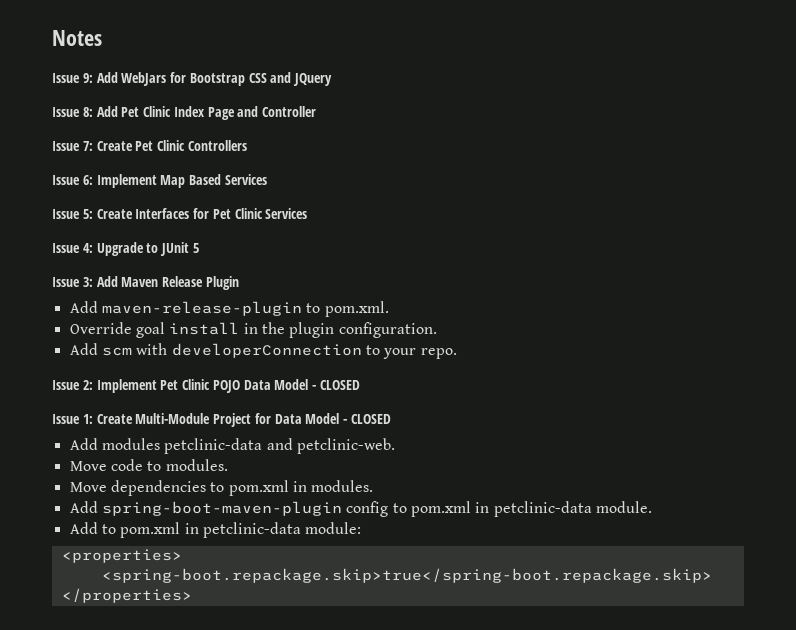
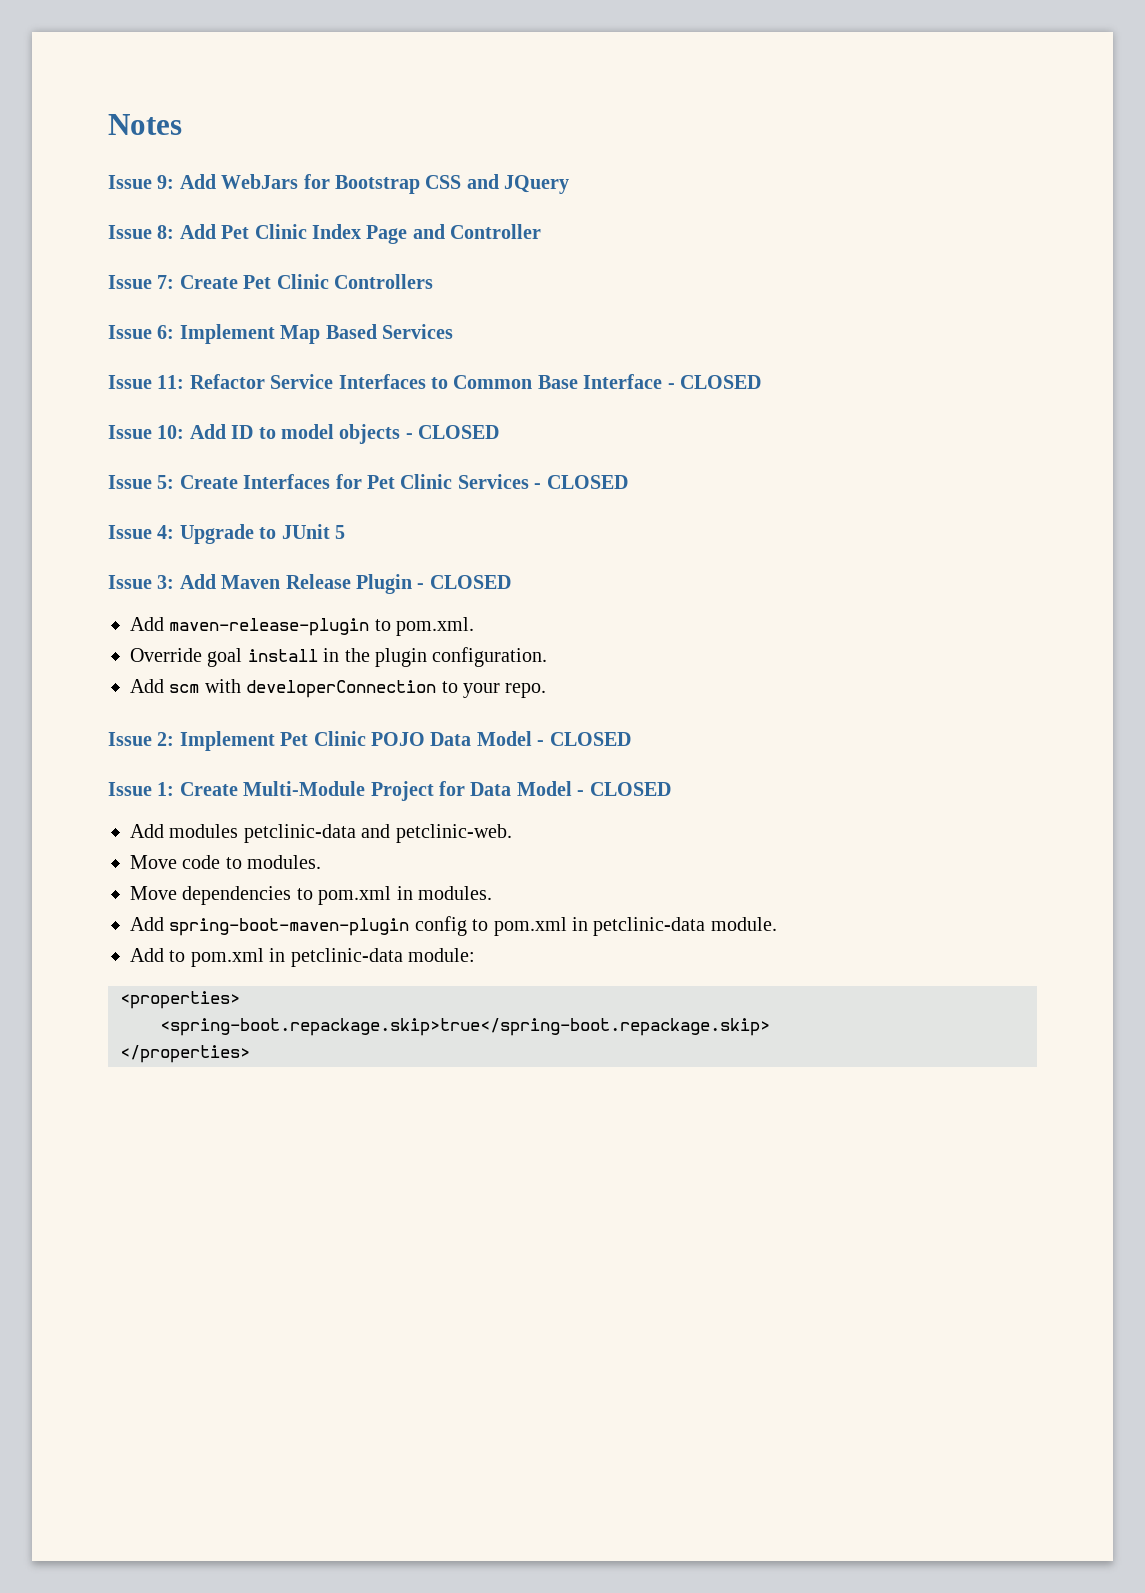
(267, 179) none -> [108,374,761,389] [108,424,500,444] // Issue 11: Refactor Service Interfaces to Common Base Interface - CLOSED // Issue 10: Add ID to model objects - CLOSED
(308, 213) none -> [534,475,628,489] - CLOSED
(239, 283) none -> [417,575,511,589] - CLOSED

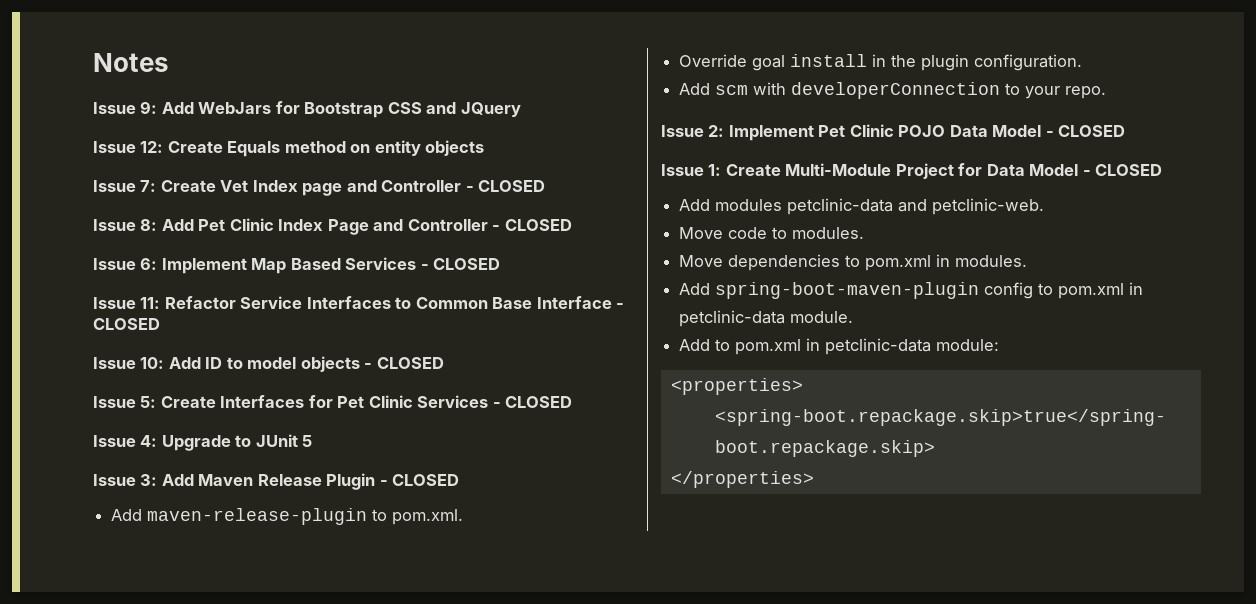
(570, 184) none -> [93,140,485,157] [93,180,546,196] // Issue 12: Create Equals method on entity objects // Issue 7: Create Vet Index page and Controller - CLOSED
[108,274,433,289] // Issue 7: Create Pet Clinic Controllers -> [492,219,572,231] - CLOSED
(453, 331) none -> [420,258,501,270] - CLOSED

